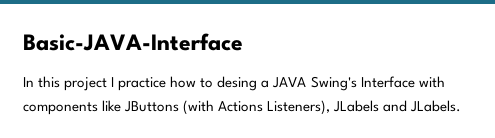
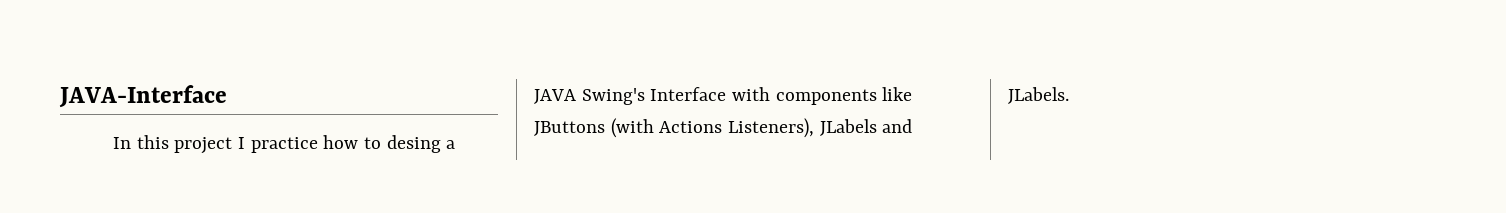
[23,33,243,51] Basic-JAVA-Interface -> [59,85,227,108] JAVA-Interface

